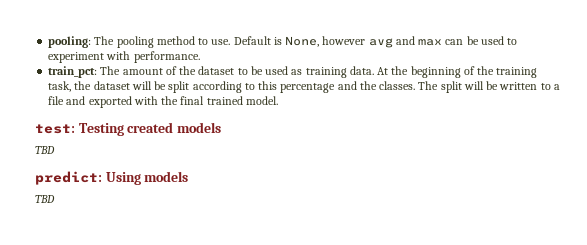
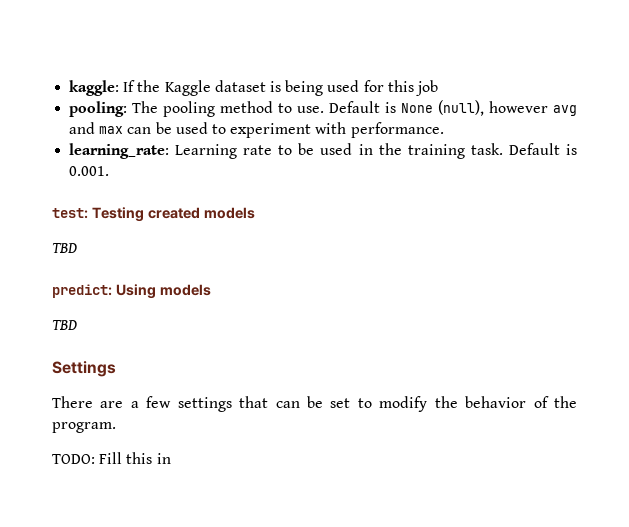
(48, 42) none -> [69,80,438,96] kaggle: If the Kaggle dataset is being used for this job //
[285,36,320,47] None, -> [401,100,485,116] None (null),
[48,66,538,78] [48,81,560,93] [48,96,278,108] train_pct: The amount of the dataset to be used as training data. At the beginning of the training task, the dataset will be split according to this percentage and the classes. The split will be written to a file and exported with the final trained model. -> [69,143,577,159] [69,166,110,176] learning_rate: Learning rate to be used in the training task. Default is 0.001.
(55, 199) none -> [52,361,116,377] [52,396,578,412] [52,422,116,433] [52,452,171,464] // Settings // There are a few settings that can be set to modify the behavior of the program. // TODO: Fill this in

